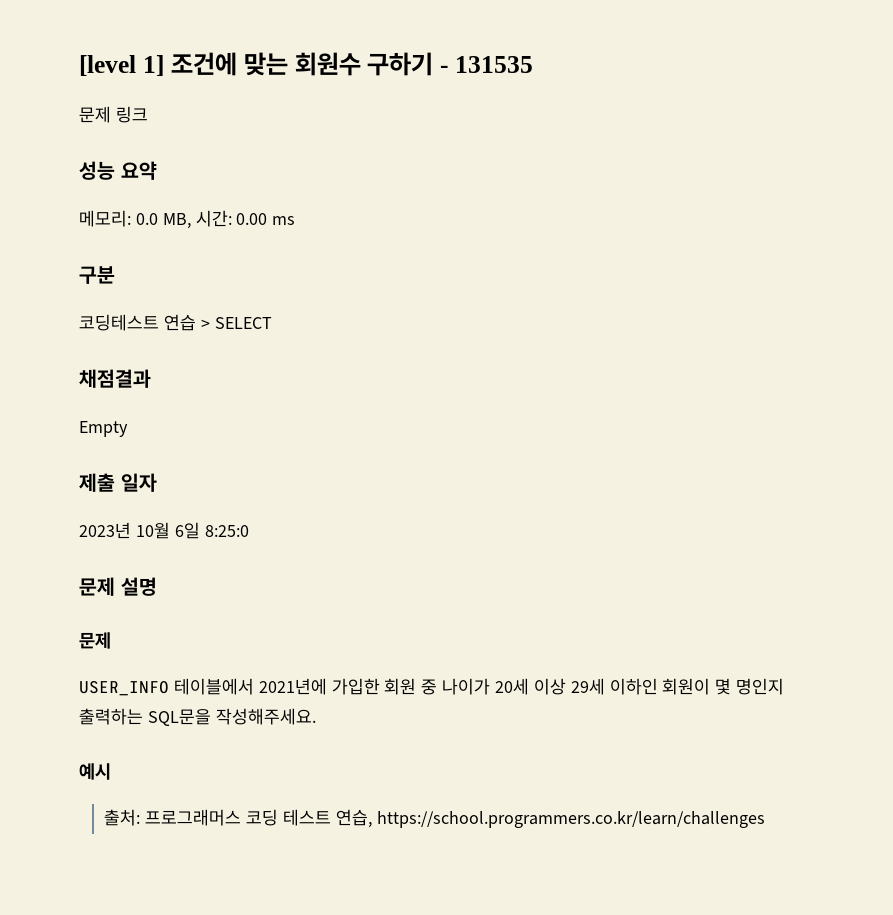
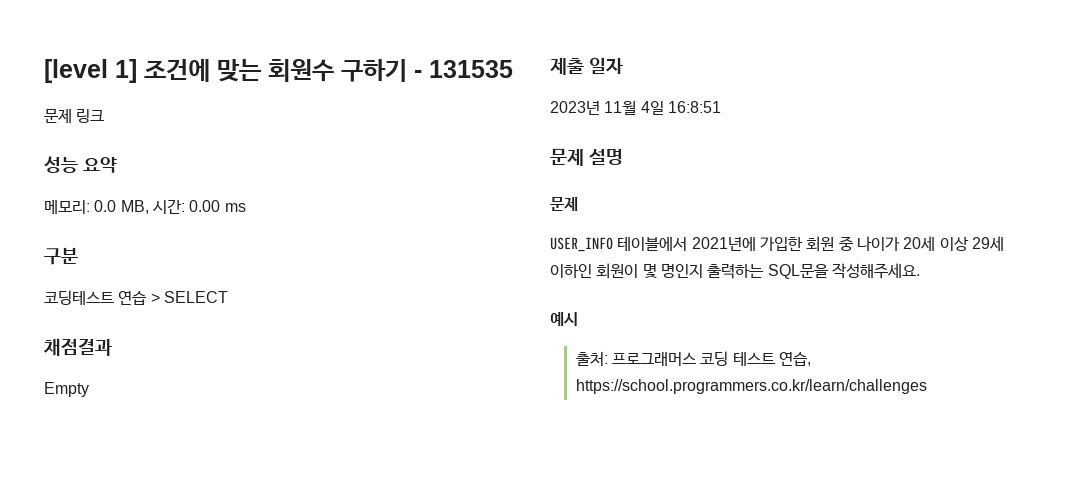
[135,522,249,539] 10월 6일 8:25:0 -> [604,100,721,115] 11월 4일 16:8:51

